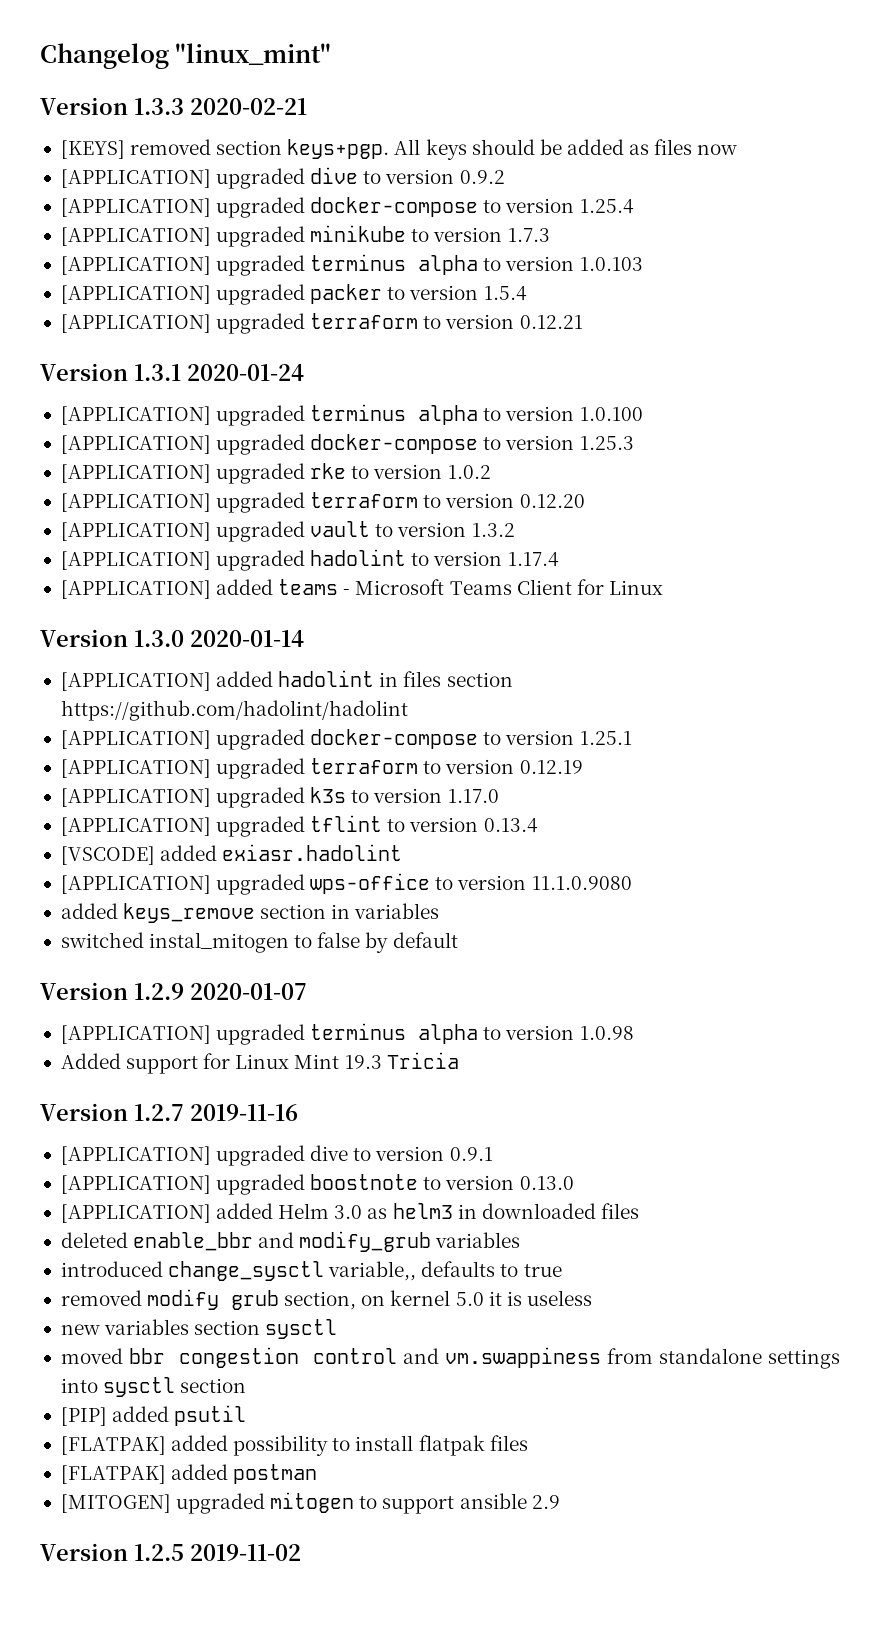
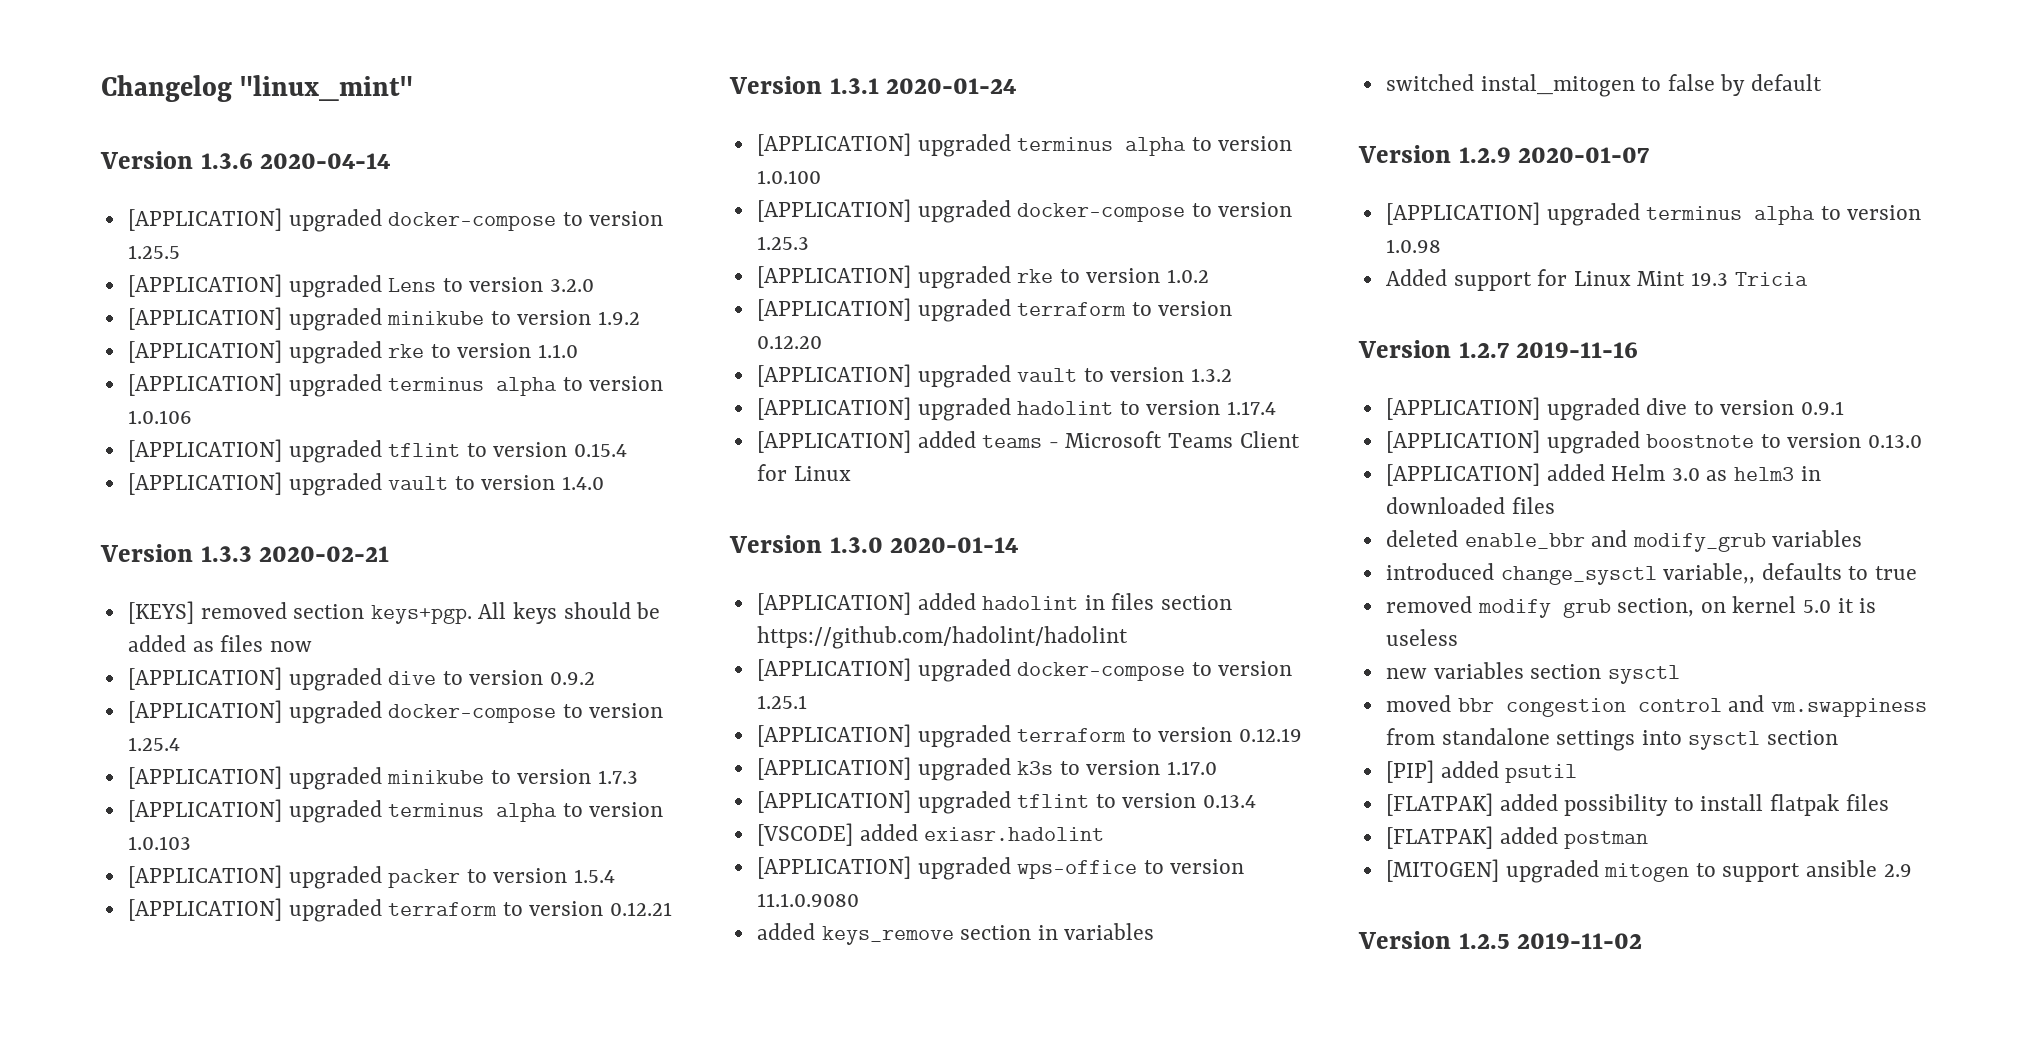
(332, 54) none -> [100,151,391,169] [127,208,664,232] [127,245,180,259] [127,274,595,298] [127,307,641,331] [127,340,579,364] [127,373,664,397] [127,410,192,424] [127,439,628,463] [127,472,605,496] // Version 1.3.6 2020-04-14 // [APPLICATION] upgraded docker-compose to version 1.25.5 // [APPLICATION] upgraded Lens to version 3.2.0 // [APPLICATION] upgraded minikube to version 1.9.2 // [APPLICATION] upgraded rke to version 1.1.0 // [APPLICATION] upgraded terminus alpha to version 1.0.106 // [APPLICATION] upgraded tflint to version 0.15.4 // [APPLICATION] upgraded vault to version 1.4.0

